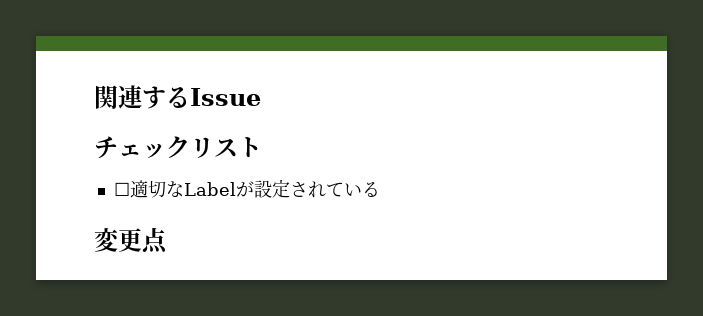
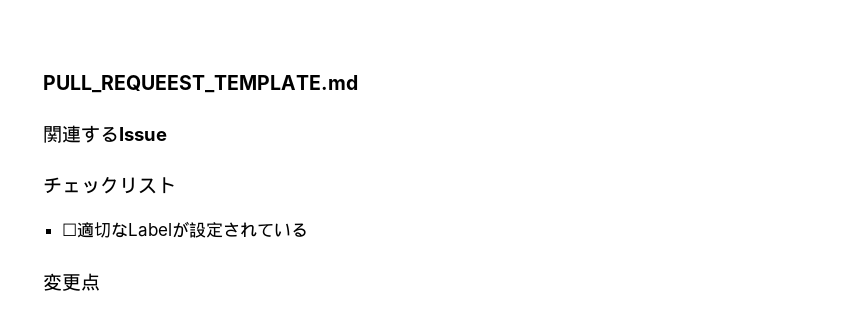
(94, 97) none -> [43,75,358,93] PULL_REQUEEST_TEMPLATE.md //

